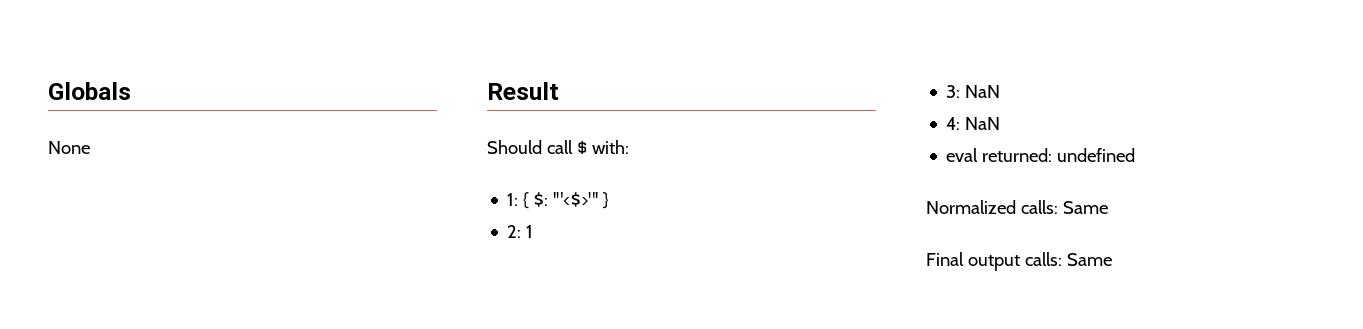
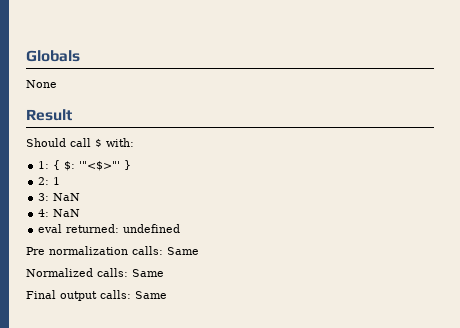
(1136, 155) none -> [26,246,199,255] // Pre normalization calls: Same

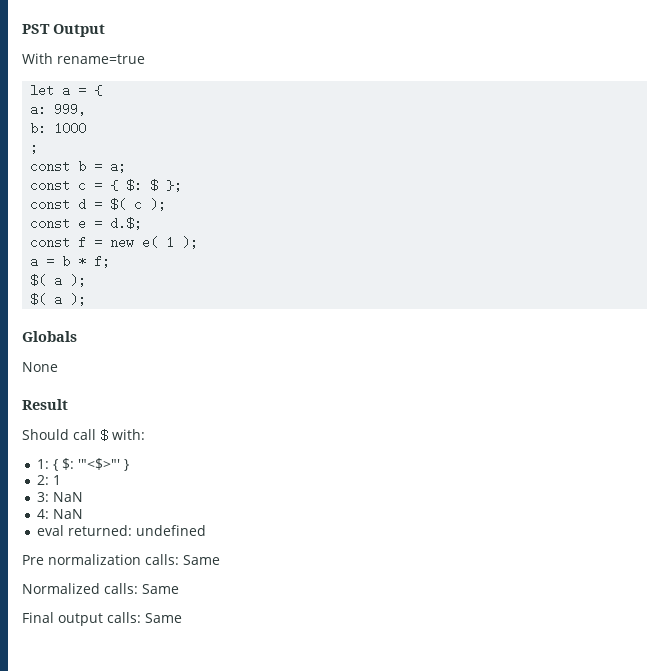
(26, 56) none -> [22,24,105,37] [22,53,145,64] [30,84,103,97] [30,103,87,116] [30,122,87,135] [30,141,39,154] [30,160,127,173] [30,179,183,192] [30,198,167,211] [30,217,143,230] [30,236,199,249] [30,255,111,268] [30,274,87,287] [30,293,87,306] PST Output // With rename=true // let a = { // a: 999, // b: 1000 // ; // const b = a; // const c = { $: $ }; // const d = $( c ); // const e = d.$; // const f = new e( 1 ); // a = b * f; // $( a ); // $( a ); //

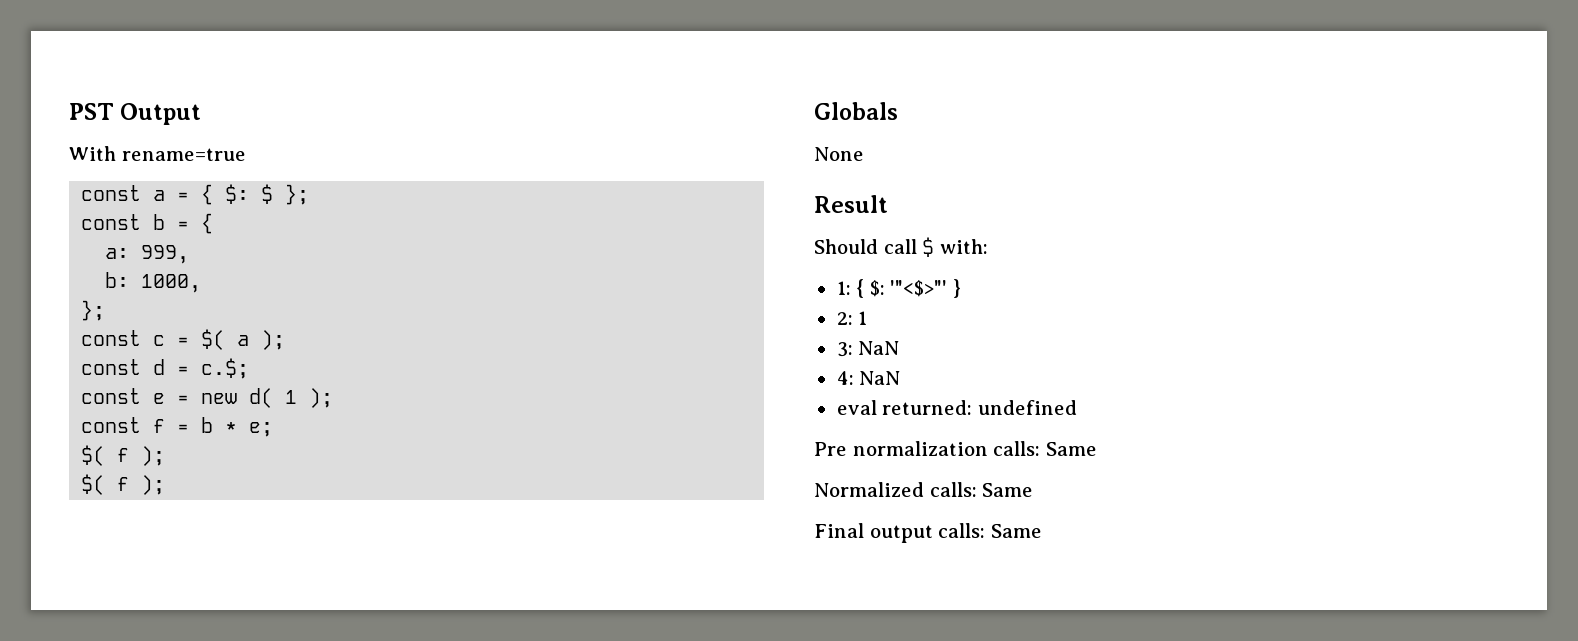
[30,84,55,97] let -> [81,185,142,201] const
[30,103,87,116] [30,122,87,135] [30,141,39,154] [30,160,127,173] // a: 999, // b: 1000 // ; // const b = a; -> [225,184,310,205] [81,213,214,234] [105,245,190,264] [105,272,202,293] [81,300,106,321] $: $ }; // const b = { // a: 999, // b: 1000, // };
[110,179,183,192] { $: $ }; -> [201,329,286,350] $( a );
[110,198,167,211] $( c ); -> [201,358,250,379] c.$;
[110,217,143,230] d.$; -> [201,388,334,408] new d( 1 );
[110,236,199,249] [30,255,55,268] new e( 1 ); // a = -> (190, 428) none
[94,255,111,268] [30,274,63,287] f; // $( a -> [249,422,274,437] [81,445,130,466] e; // $( f
[54,293,63,306] a -> [117,477,130,491] f

